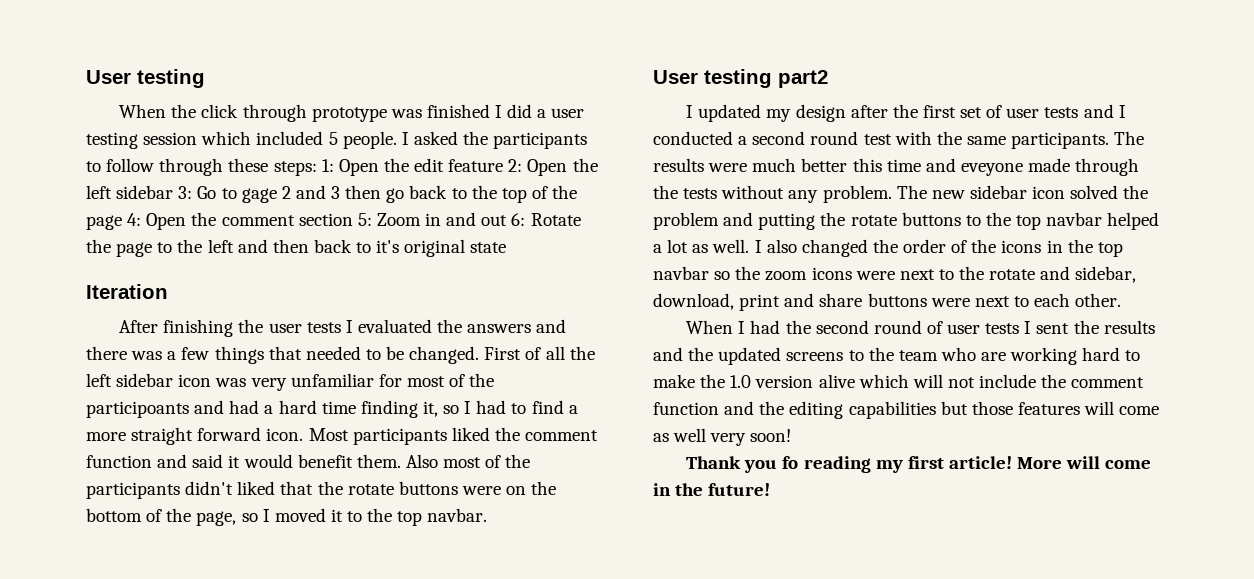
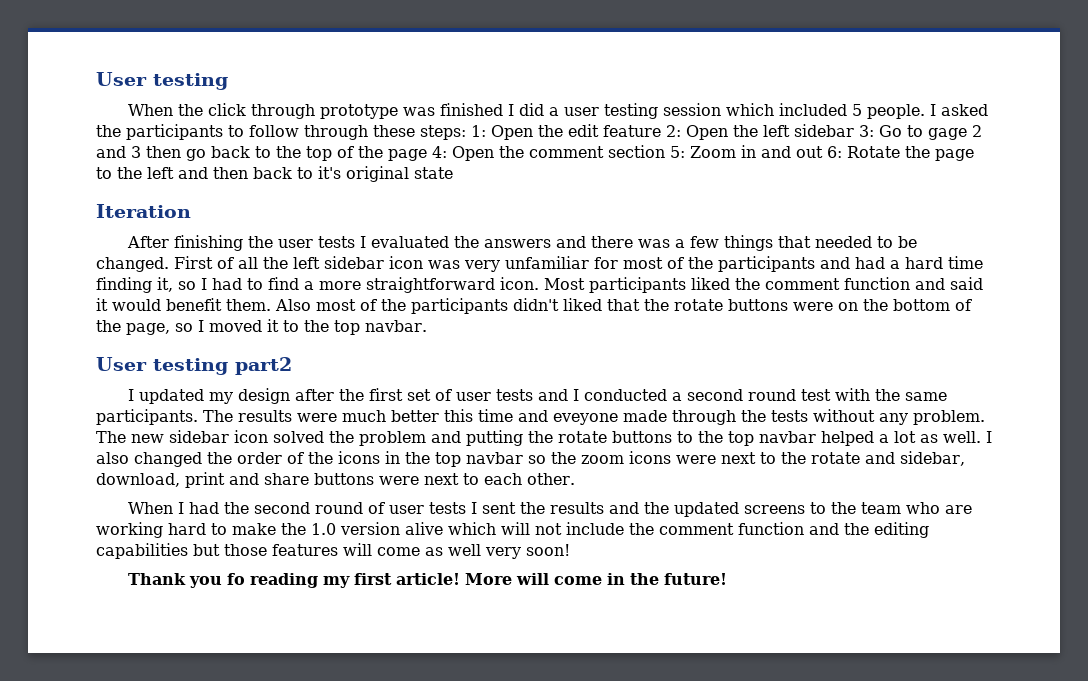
[86,401,189,418] participoants -> [718,256,815,272] participants
[131,427,262,445] straight forward -> [366,277,495,293] straightforward

